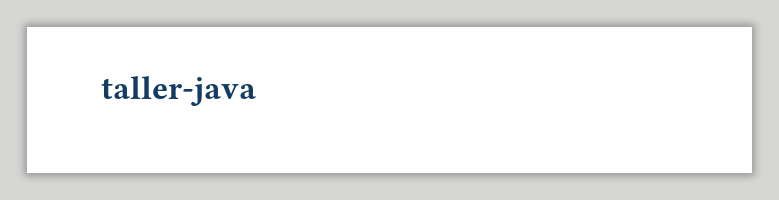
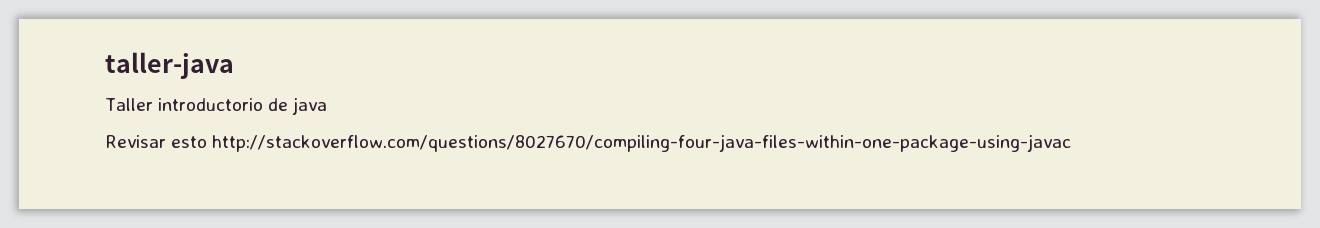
(256, 91) none -> [105,97,328,115] [105,134,1072,152] // Taller introductorio de java // Revisar esto http://stackoverflow.com/questions/8027670/compiling-four-java-files-within-one-package-using-javac

